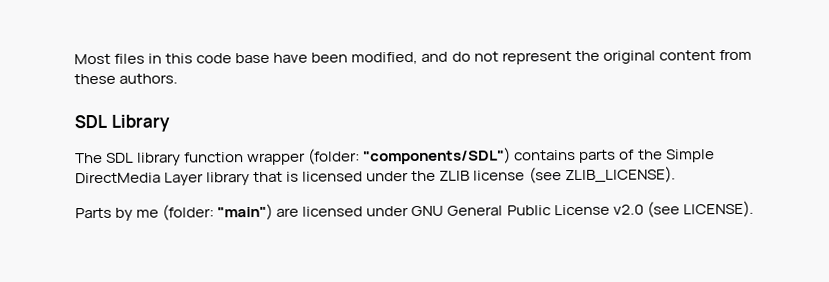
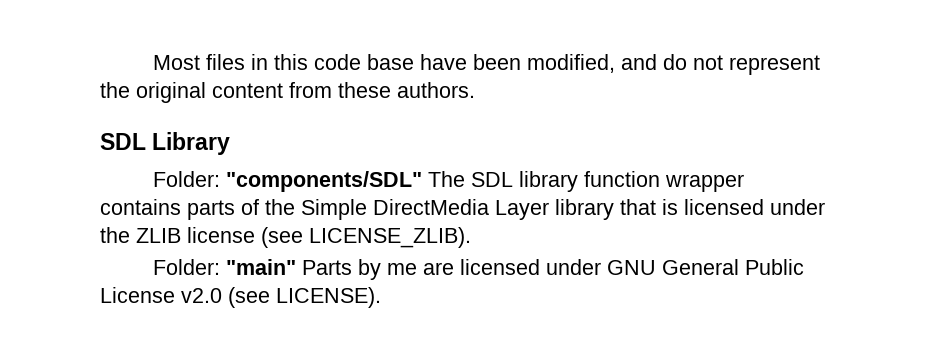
(170, 123) none -> [153,171,423,192] Folder: "components/SDL"
[308,147,512,165] (folder: "components/SDL") -> (745, 183) none
[564,166,676,184] ZLIB_LICENSE). // -> [309,227,471,248] [153,259,297,275] LICENSE_ZLIB). // Folder: "main"
[162,203,274,221] (folder: "main") -> (418, 269) none

